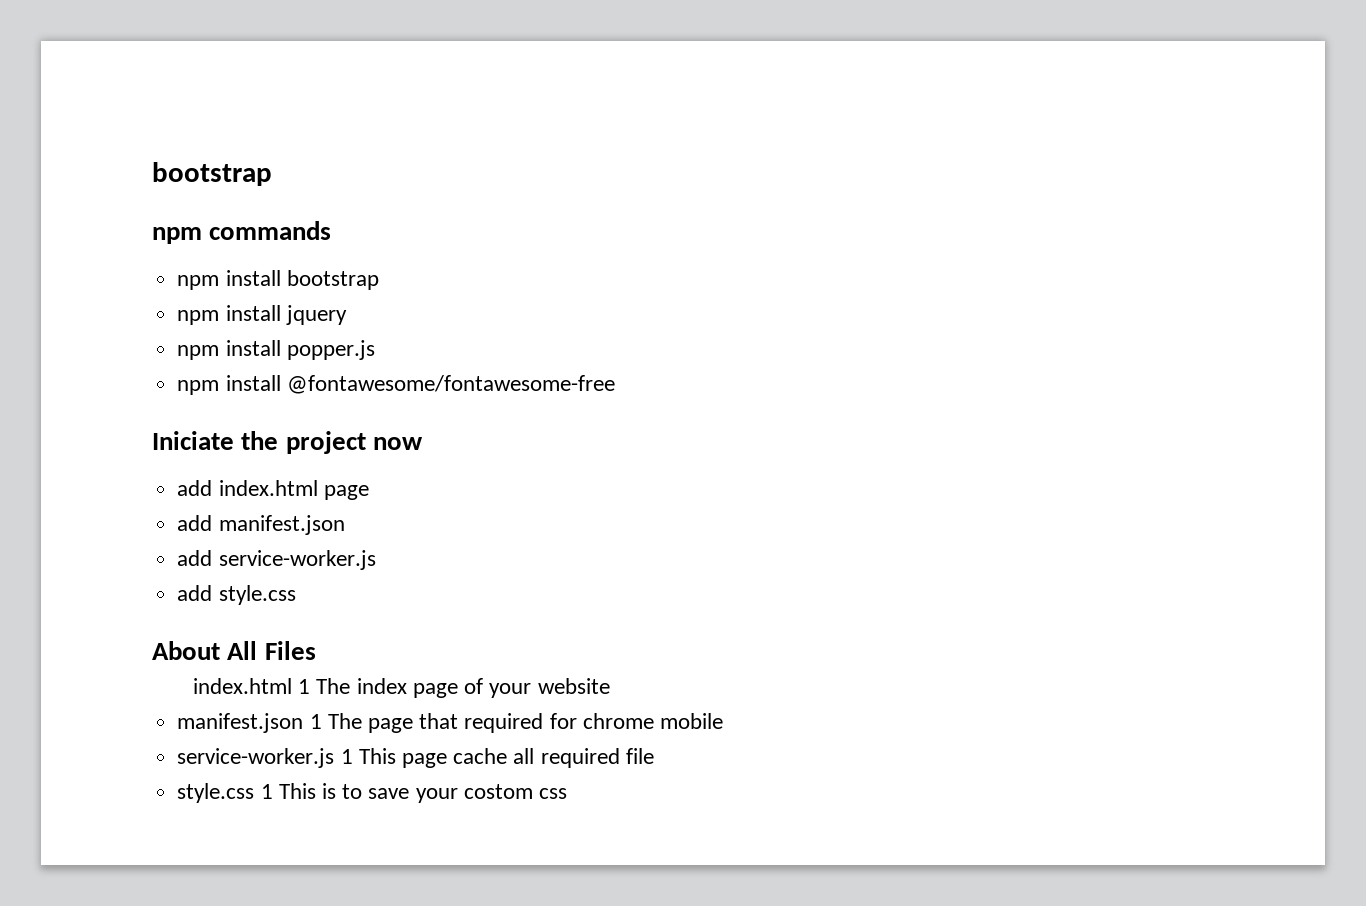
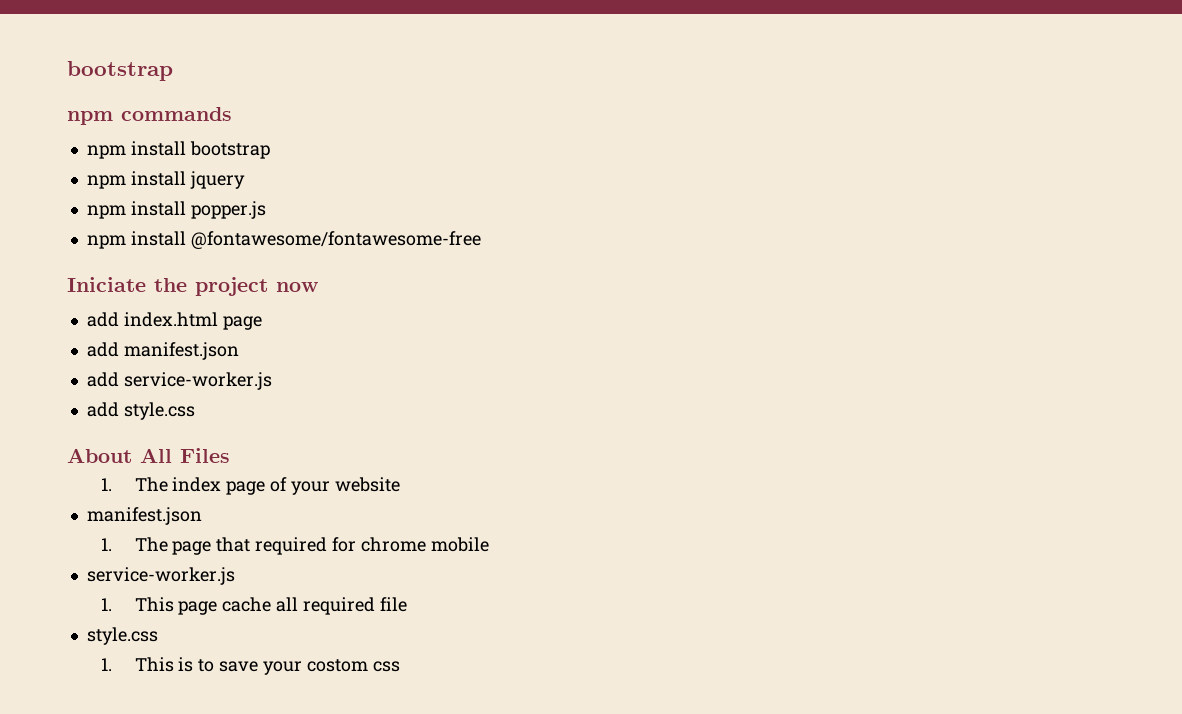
[193,678,311,694] index.html 1 -> [100,478,112,491] 1.
[309,714,322,729] 1 -> [100,538,112,551] // 1.
[340,749,353,764] 1 -> [100,598,112,611] // 1.
[260,784,273,799] 1 -> [100,658,112,671] // 1.

